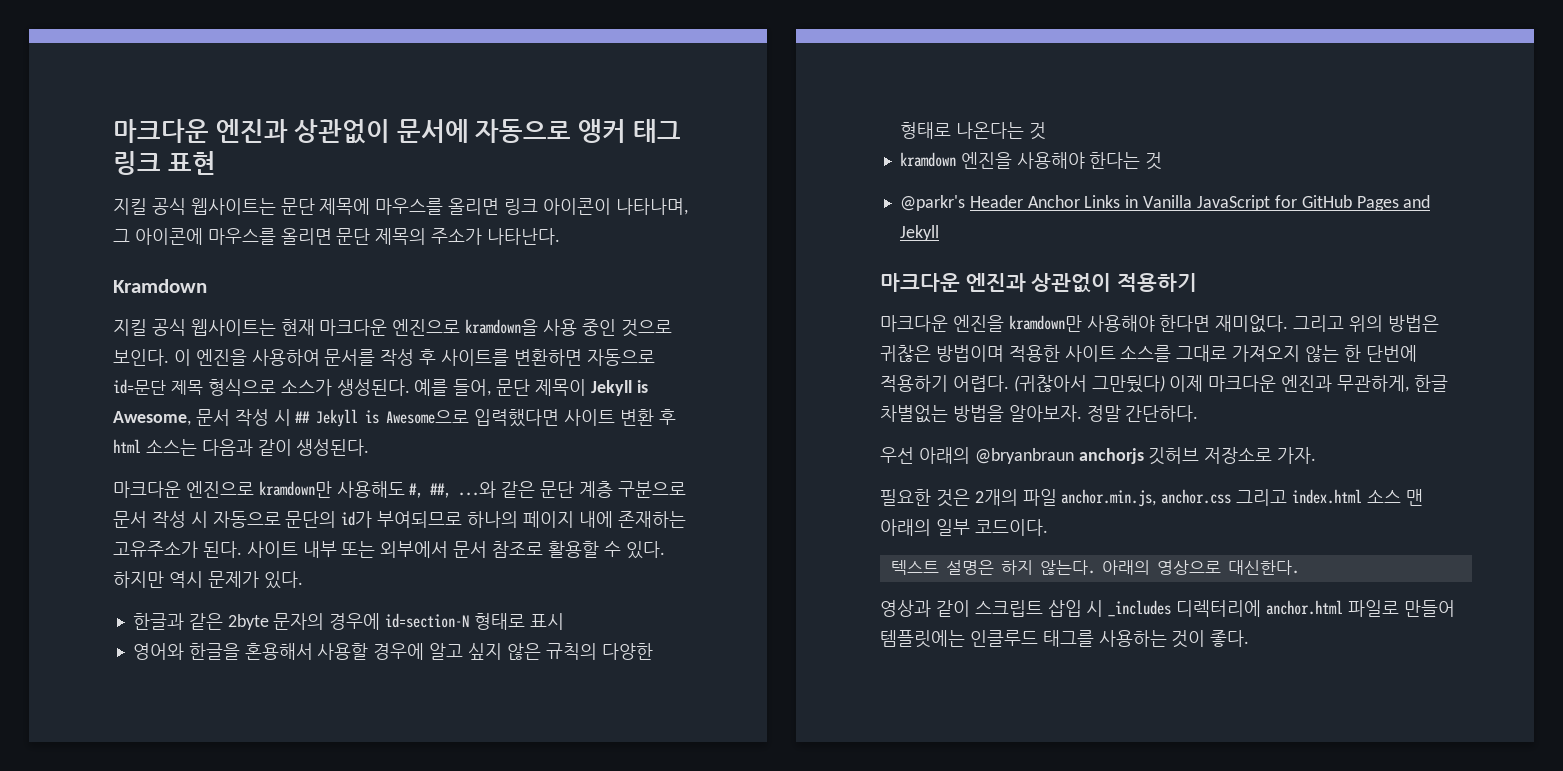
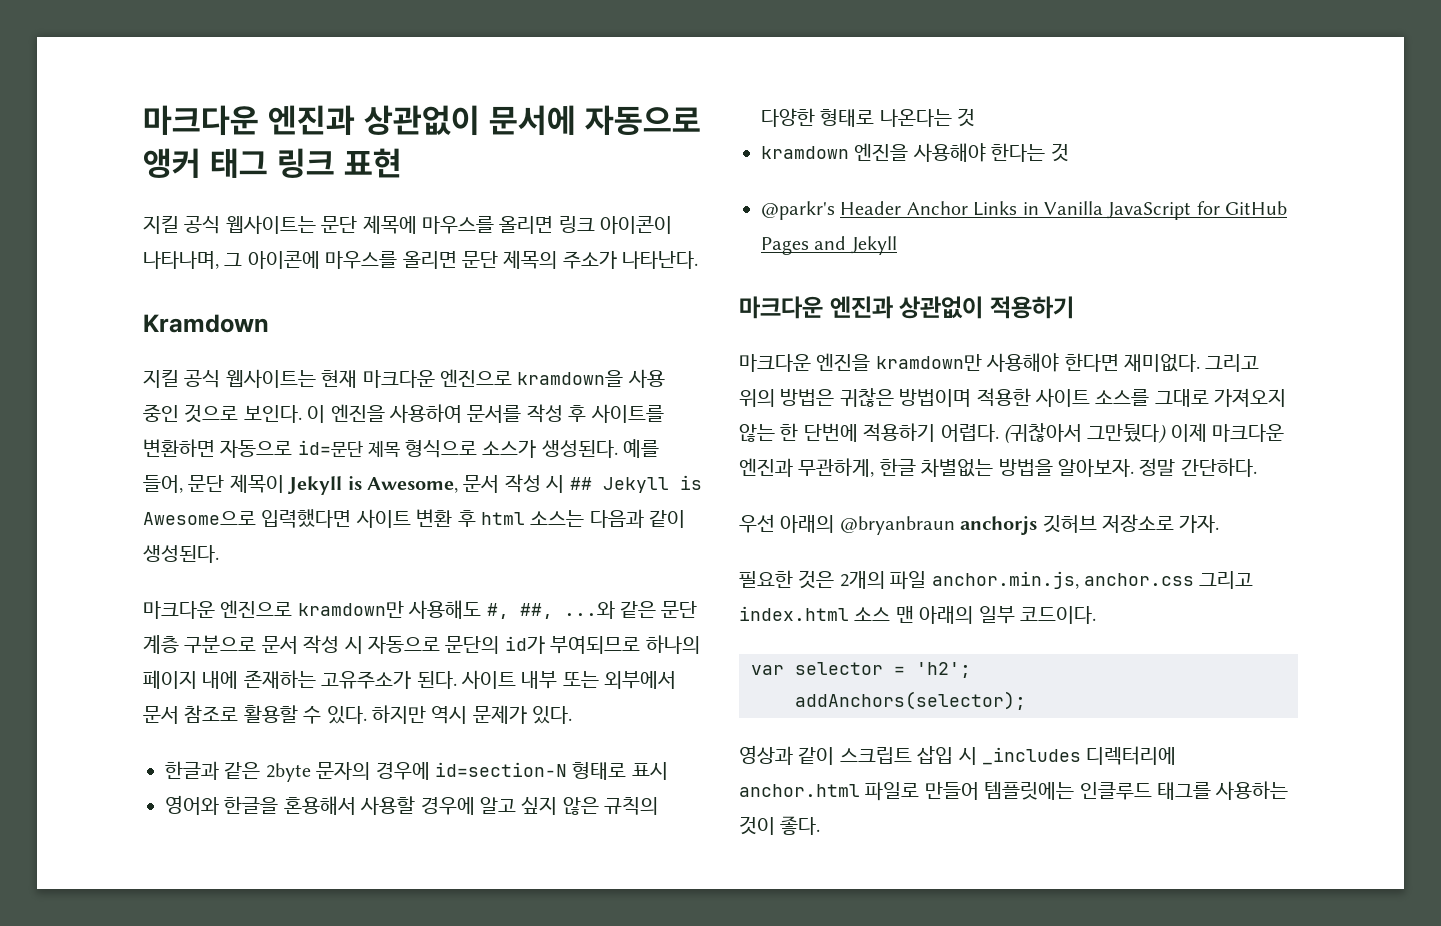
[890,560,1299,575] 텍스트 설명은 하지 않는다. 아래의 영상으로 대신한다. -> [751,662,971,678] [795,691,1026,710] var selector = 'h2'; // addAnchors(selector);

